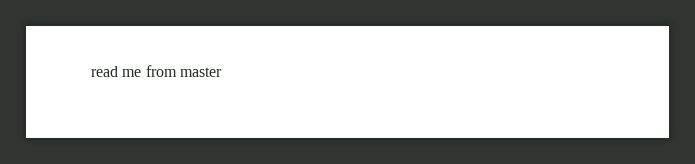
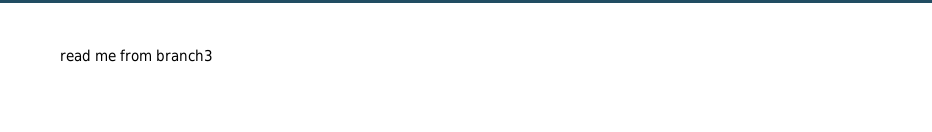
[179,67,222,77] master -> [156,49,213,62] branch3

